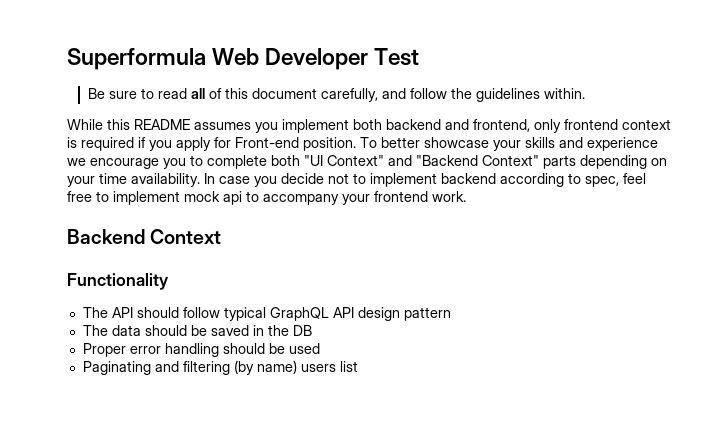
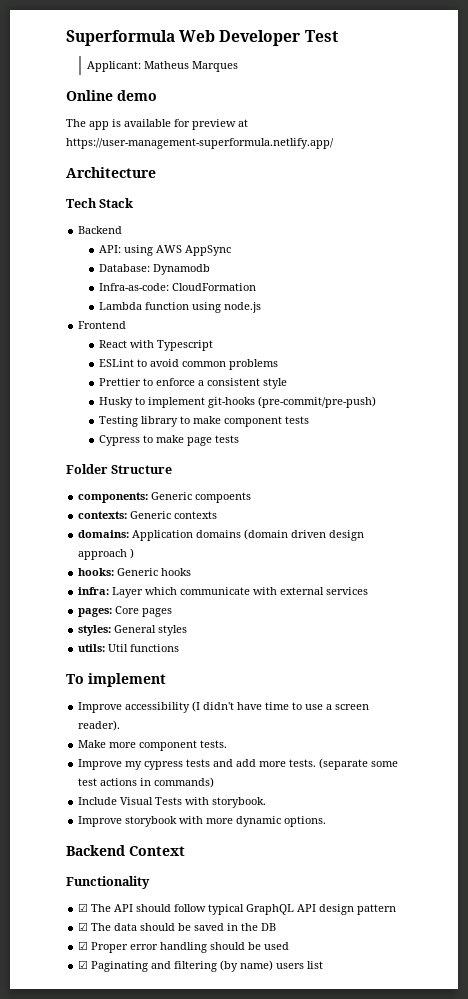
[87,88,585,102] [67,119,671,133] [67,137,658,151] [67,155,667,169] [67,173,646,187] [67,191,466,205] Be sure to read all of this document carefully, and follow the guidelines within. // While this README assumes you implement both backend and frontend, only frontend context is required if you apply for Front-end position. To better showcase your skills and experience we encourage you to complete both "UI Context" and "Backend Context" parts depending on your time availability. In case you decide not to implement backend according to spec, feel free to implement mock api to accompany your frontend work. -> [87,61,239,72] [66,90,157,101] [66,119,248,130] [66,138,334,149] [66,167,156,178] [66,198,134,208] [78,226,123,234] [99,245,232,256] [99,264,211,275] [99,283,257,291] [99,302,262,313] [78,321,127,329] [99,340,214,351] [99,359,279,370] [99,378,288,389] [99,396,377,408] [99,416,310,427] [99,435,240,446] [66,464,173,474] [78,492,252,503] [78,511,218,519] [78,529,365,541] [78,548,135,560] [78,568,192,576] [78,587,369,598] [78,606,173,617] [78,625,188,636] [78,644,180,652] [66,673,166,687] [78,701,370,713] [78,720,121,731] [78,740,228,751] [78,758,399,770] [78,777,215,788] [78,797,267,808] [78,816,327,827] Applicant: Matheus Marques // Online demo // The app is available for preview at https://user-management-superformula.netlify.app/ // Architecture // Tech Stack // Backend // API: using AWS AppSync // Database: Dynamodb // Infra-as-code: CloudFormation // Lambda function using node.js // Frontend // React with Typescript // ESLint to avoid common problems // Prettier to enforce a consistent style // Husky to implement git-hooks (pre-commit/pre-push) // Testing library to make component tests // Cypress to make page tests // Folder Structure // components: Generic compoents // contexts: Generic contexts // domains: Application domains (domain driven design approach ) // hooks: Generic hooks // infra: Layer which communicate with external services // pages: Core pages // styles: General styles // utils: Util functions // To implement // Improve accessibility (I didn't have time to use a screen reader). // Make more component tests. // Improve my cypress tests and add more tests. (separate some test actions in commands) // Include Visual Tests with storybook. // Improve storybook with more dynamic options.
(169, 281) none -> [78,903,89,912] ☑
(451, 314) none -> [78,922,89,931] ☑
(312, 330) none -> [78,941,89,950] ☑
(320, 348) none -> [78,960,89,969] ☑

